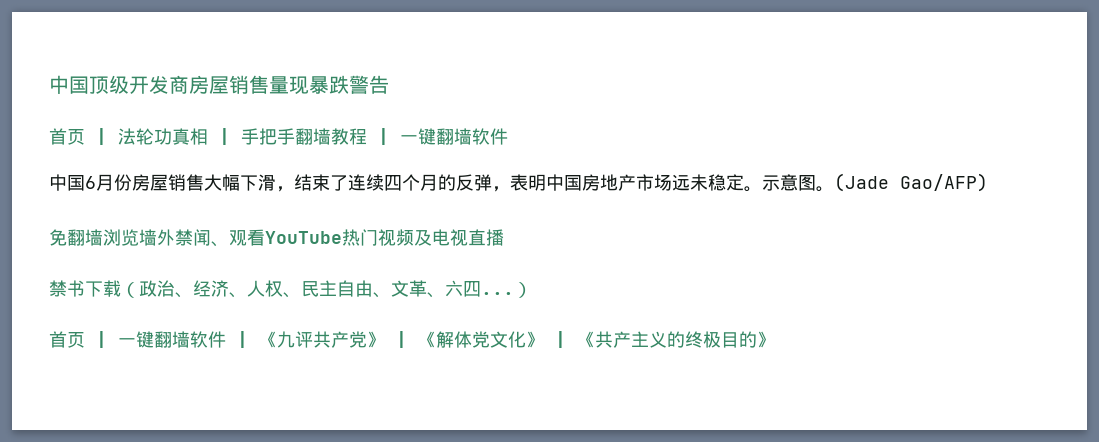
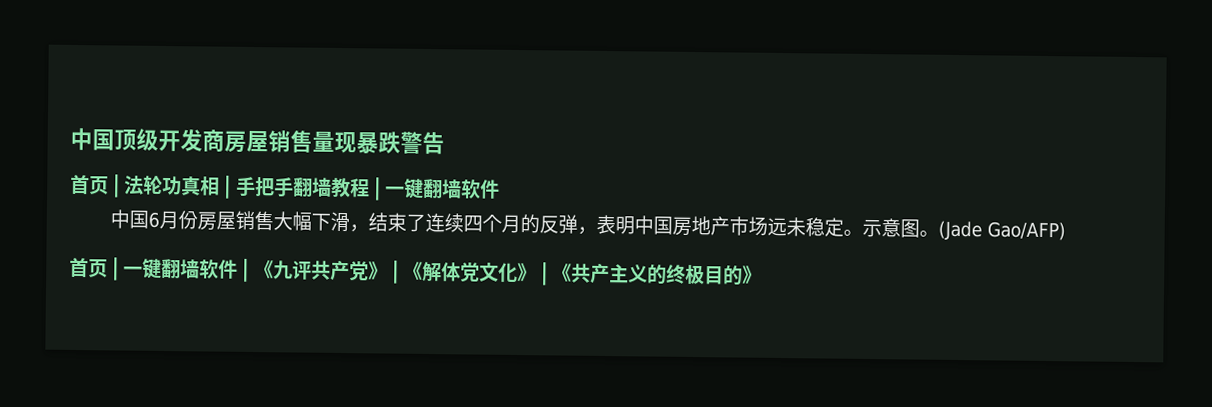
[49,229,504,247] [49,280,532,298] // 免翻墙浏览墙外禁闻、观看YouTube热门视频及电视直播 // 禁书下载（政治、经济、人权、民主自由、文革、六四...） -> (1067, 231) none

